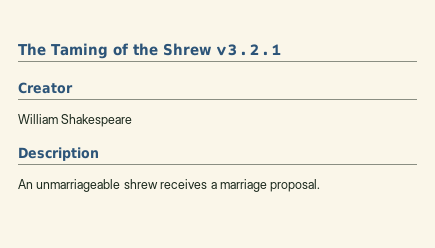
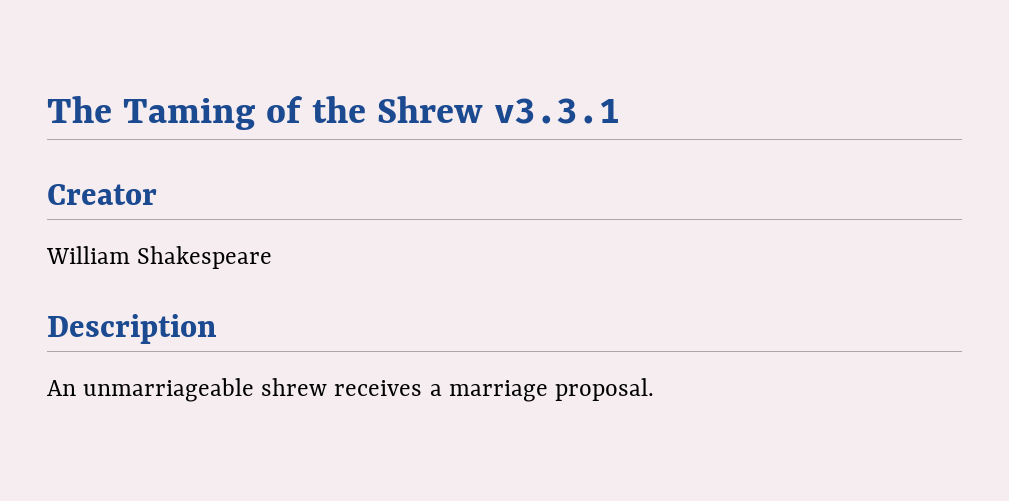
[215,44,282,56] v3.2.1 -> [494,98,621,124] v3.3.1

